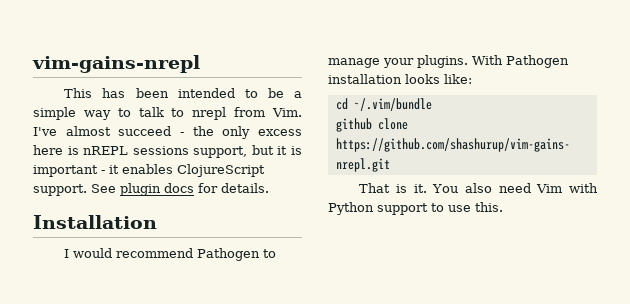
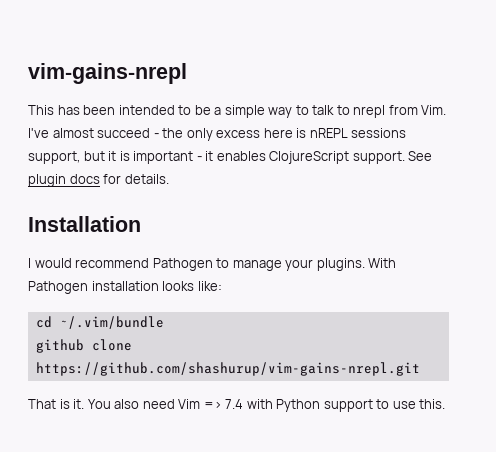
(563, 188) none -> [203,399,244,409] => 7.4

